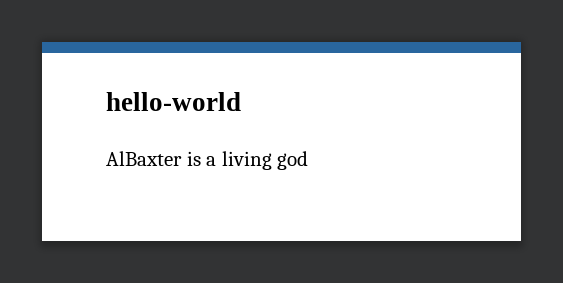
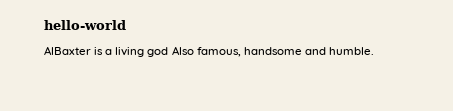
(309, 160) none -> [171,46,374,57] Also famous, handsome and humble.

